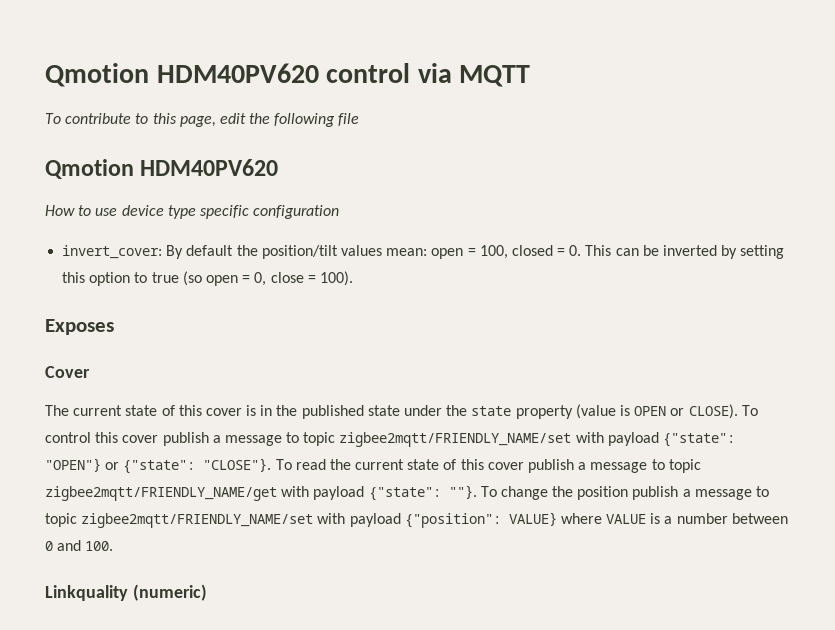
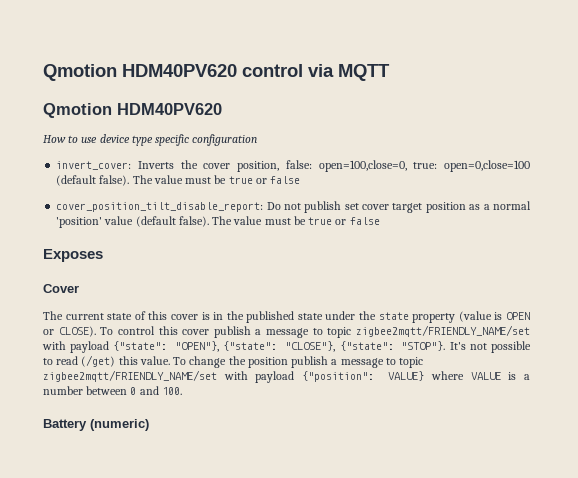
[45,113,360,127] // To contribute to this page, edit the following file -> (390, 72) none
[166,245,785,259] [62,271,353,286] By default the position/tilt values mean: open = 100, closed = 0. This can be inverted by setting this option to true (so open = 0, close = 100). -> [137,160,530,172] [56,175,301,186] [56,201,531,213] [56,216,380,228] Inverts the cover position, false: open=100,close=0, true: open=0,close=100 (default false). The value must be true or false // cover_position_tilt_disable_report: Do not publish set cover target position as a normal 'position' value (default false). The value must be true or false
[45,458,701,474] [45,485,477,501] "OPEN"} or {"state": "CLOSE"}. To read the current state of this cover publish a message to topic zigbee2mqtt/FRIENDLY_NAME/get with payload {"state": ""}. -> [175,341,531,353] [43,355,170,367] "OPEN"}, {"state": "CLOSE"}, {"state": "STOP"}. It's not possible to read (/get) this value.
[45,585,128,601] Linkquality -> [43,419,87,431] Battery

